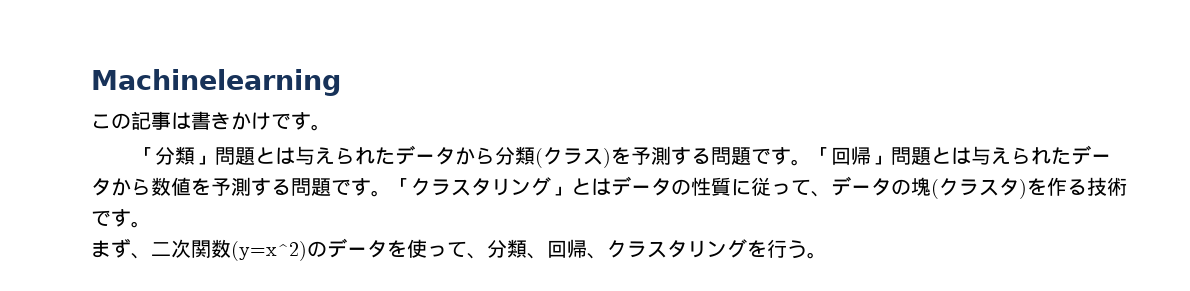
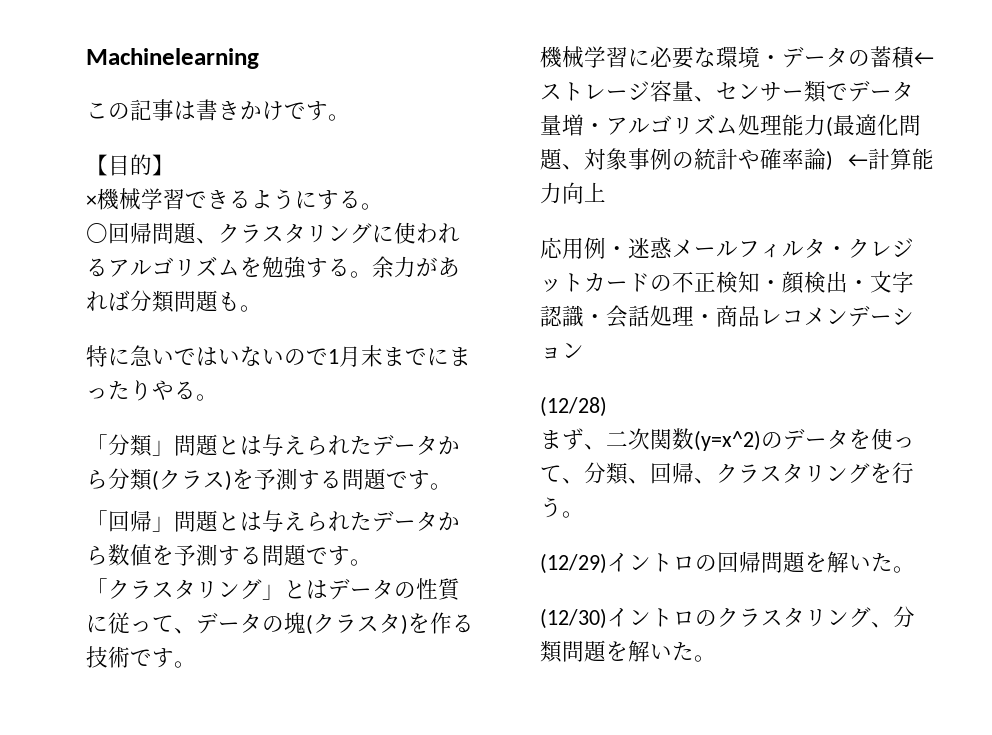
(331, 127) none -> [86,154,174,176] [86,188,383,210] [86,222,460,244] [86,256,460,279] [86,290,262,313] [86,345,471,367] [86,380,218,401] // 【目的】 // ×機械学習できるようにする。 // 〇回帰問題、クラスタリングに使われるアルゴリズムを勉強する。余力があれば分類問題も。 // 特に急いではいないので1月末までにまったりやる。
(812, 162) none -> (452, 486) //
(391, 193) none -> (372, 562) //
(151, 224) none -> [540,46,934,69] [540,80,914,103] [540,114,921,137] [540,148,934,171] [540,182,606,204] [540,237,914,259] [540,271,914,294] [540,305,914,328] [540,343,584,359] [540,396,607,417] // 機械学習に必要な環境・データの蓄積←ストレージ容量、センサー類でデータ量増・アルゴリズム処理能力(最適化問題、対象事例の統計や確率論) ←計算能力向上 // 応用例・迷惑メールフィルタ・クレジットカードの不正検知・顔検出・文字認識・会話処理・商品レコメンデーション // (12/28)
(827, 255) none -> [540,551,915,574] [540,606,915,629] [540,640,716,663] // (12/29)イントロの回帰問題を解いた。 // (12/30)イントロのクラスタリング、分類問題を解いた。

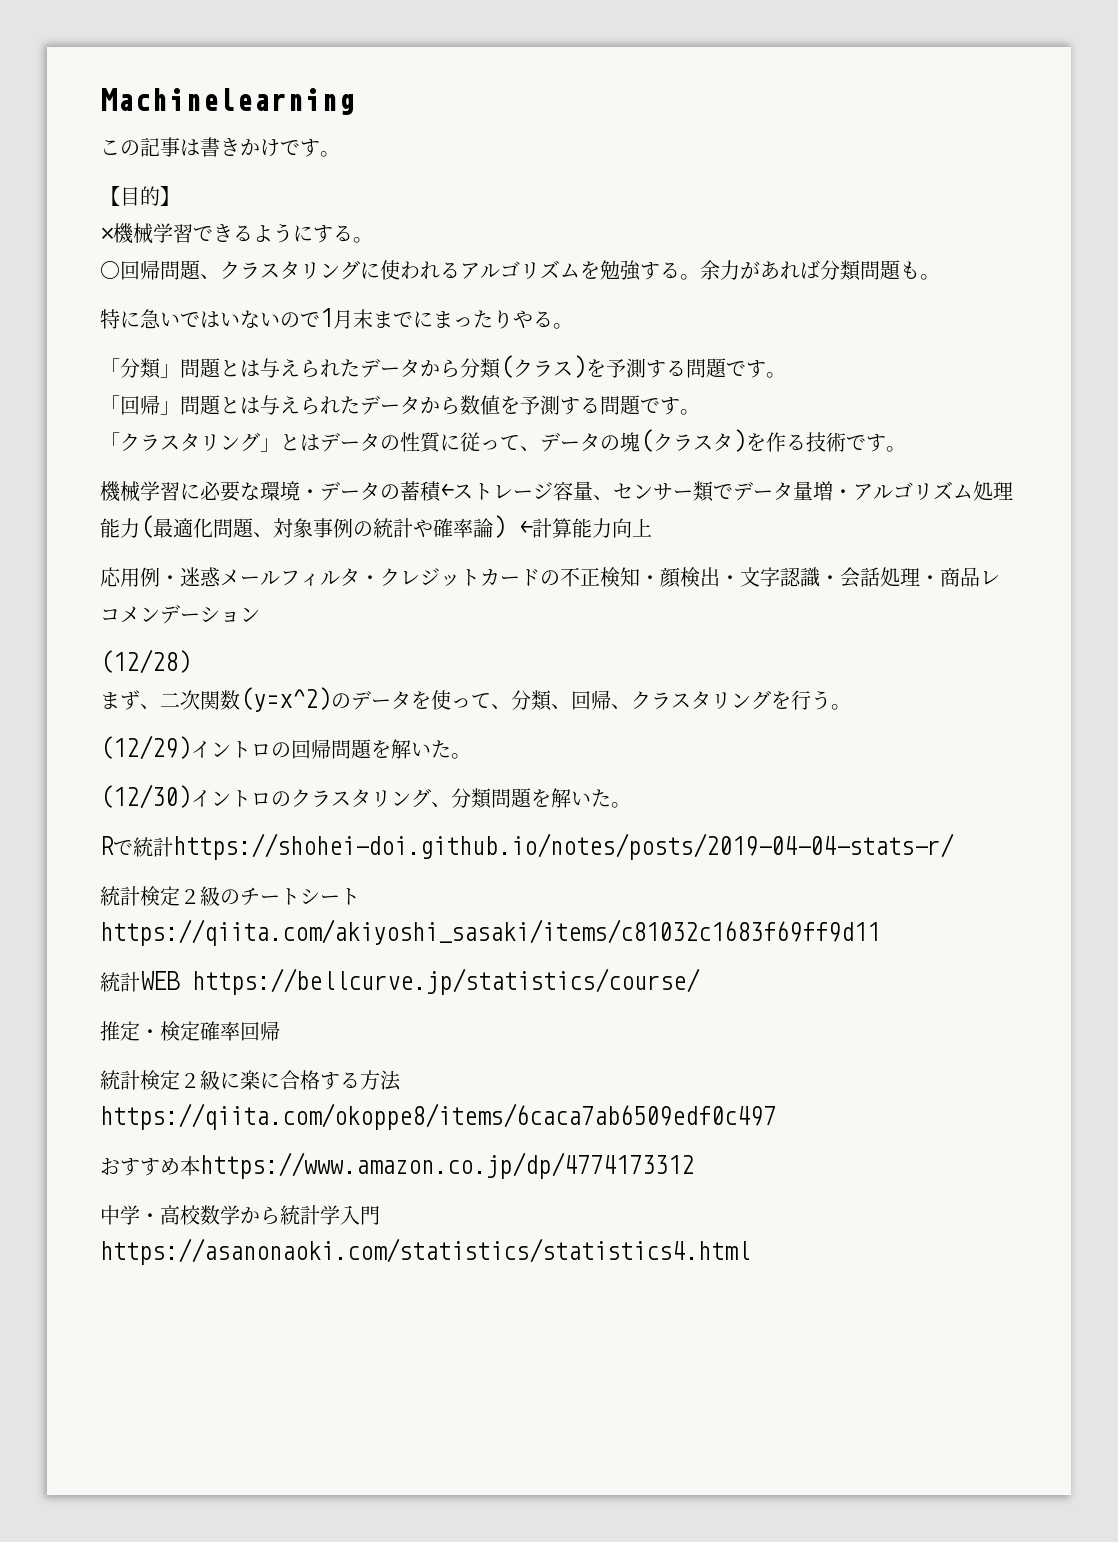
(716, 658) none -> [100,833,954,860] [100,886,360,906] [100,919,880,946] [100,968,700,995] [100,1021,280,1041] [100,1070,401,1091] [100,1103,776,1130] [100,1152,694,1179] [100,1205,380,1225] [100,1238,750,1265] // Rで統計https://shohei-doi.github.io/notes/posts/2019-04-04-stats-r/ // 統計検定２級のチートシートhttps://qiita.com/akiyoshi_sasaki/items/c81032c1683f69ff9d11 // 統計WEB https://bellcurve.jp/statistics/course/ // 推定・検定確率回帰 // 統計検定２級に楽に合格する方法https://qiita.com/okoppe8/items/6caca7ab6509edf0c497 // おすすめ本https://www.amazon.co.jp/dp/4774173312 // 中学・高校数学から統計学入門https://asanonaoki.com/statistics/statistics4.html

